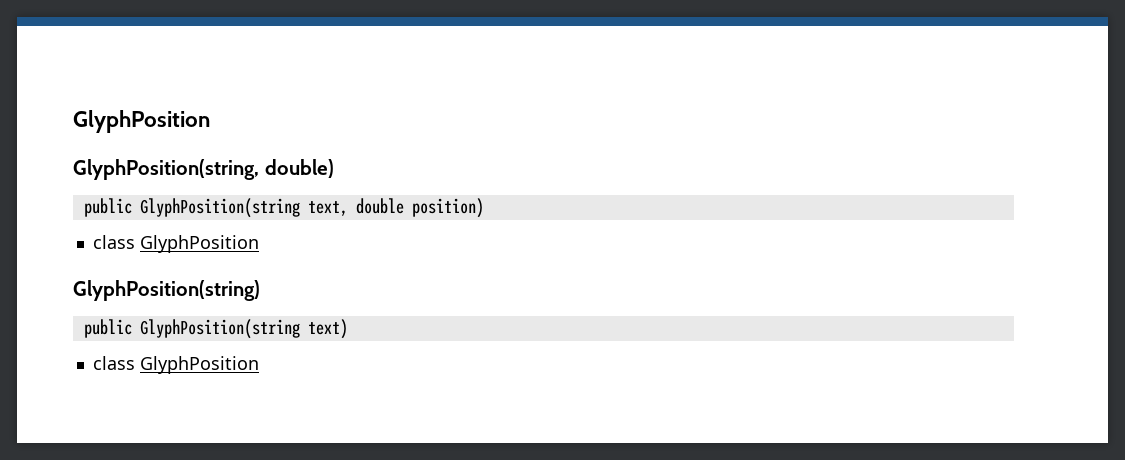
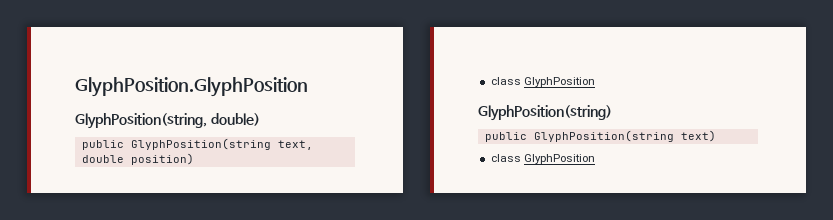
[73,110,210,133] GlyphPosition -> [75,77,308,97] GlyphPosition.GlyphPosition

